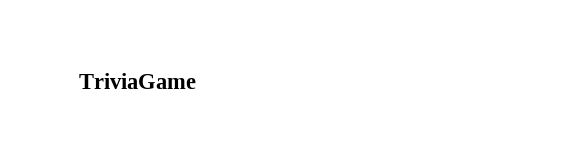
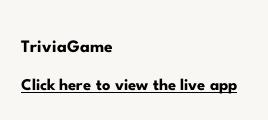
(196, 81) none -> [21,78,237,94] // Click here to view the live app

